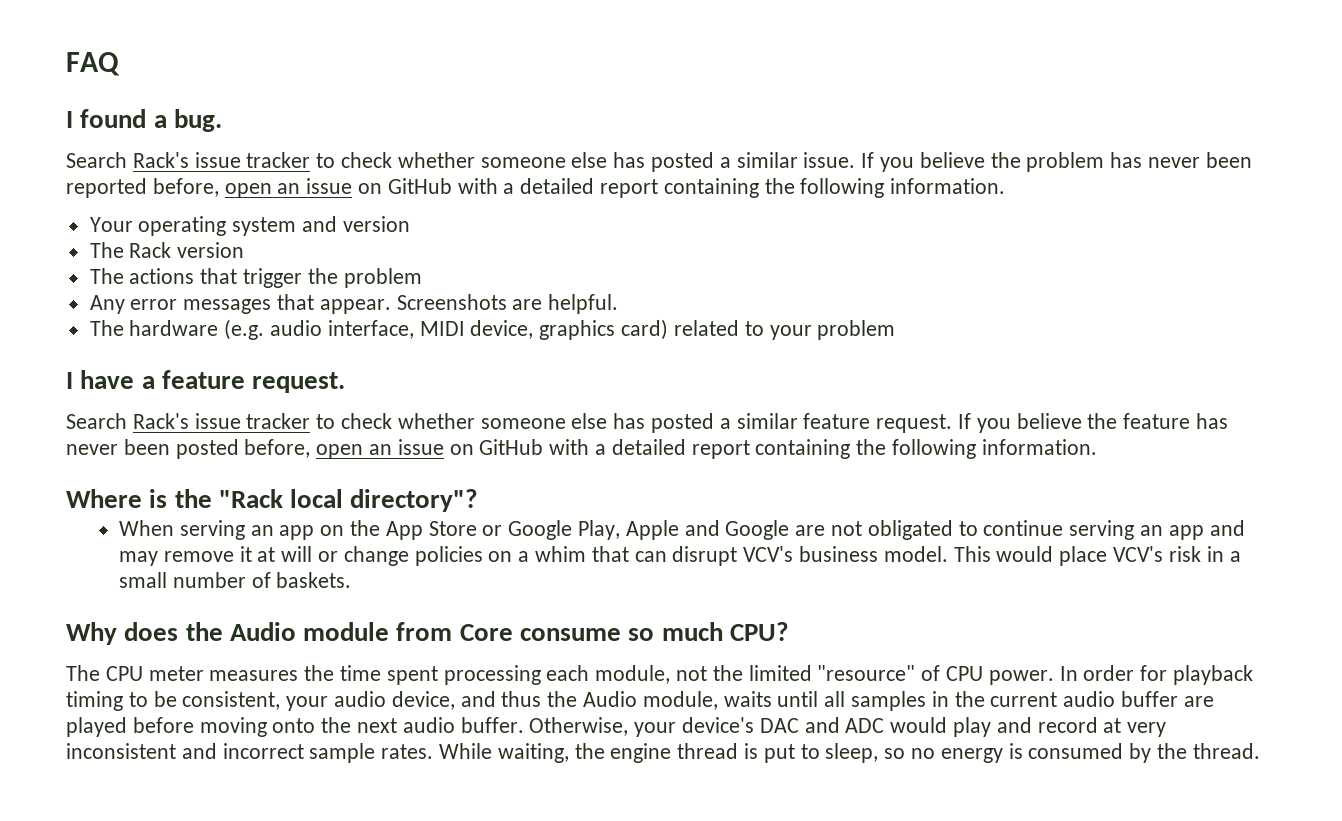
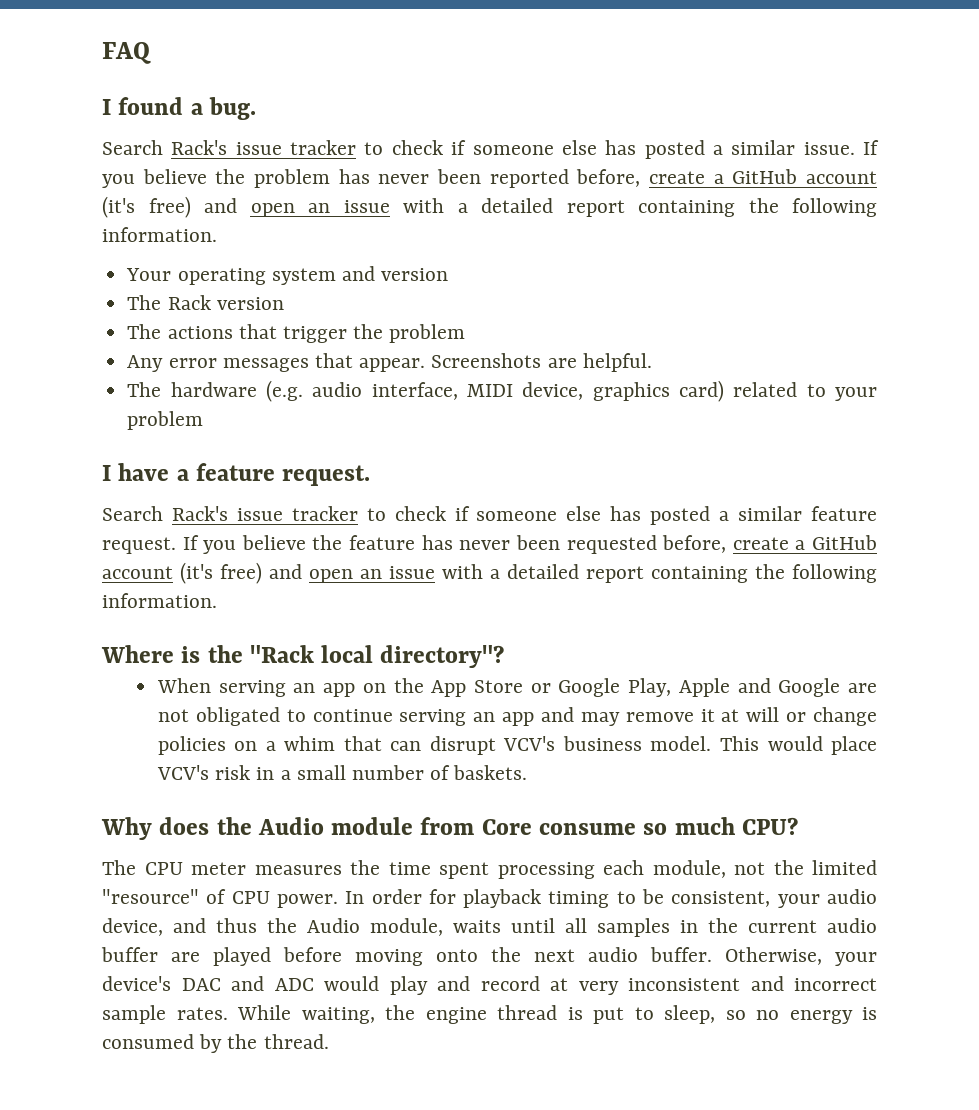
[397,152,475,168] whether -> [451,140,467,155] if
[224,178,452,198] open an issue on GitHub -> [649,169,877,184] [102,196,390,218] create a GitHub account (it's free) and open an issue
[397,413,475,429] whether -> [454,506,470,521] if
[175,439,544,459] posted before, open an issue on GitHub -> [566,535,878,554] [102,562,435,584] requested before, create a GitHub account (it's free) and open an issue

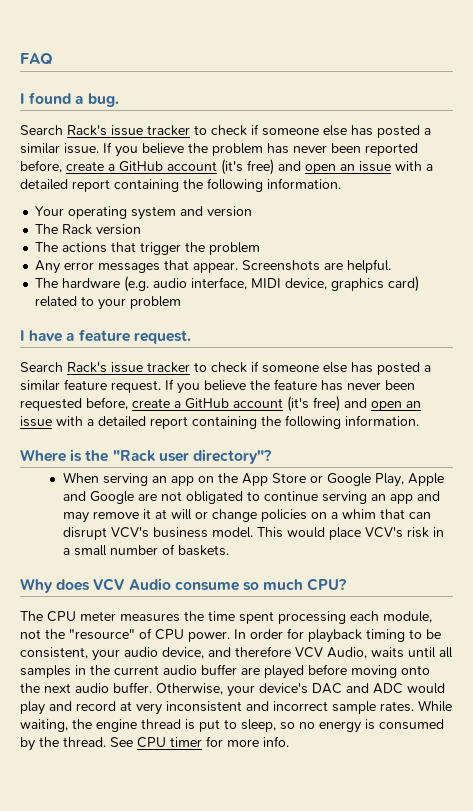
[321,645,374,663] local -> [158,452,189,462] user
[216,817,532,835] the Audio module from Core -> [93,578,171,591] VCV Audio
[812,860,877,875] limited -> (65, 634) none
[216,918,443,936] thus the Audio module, -> [235,646,367,659] therefore VCV Audio,
(329, 1041) none -> [110,736,289,748] See CPU timer for more info.

